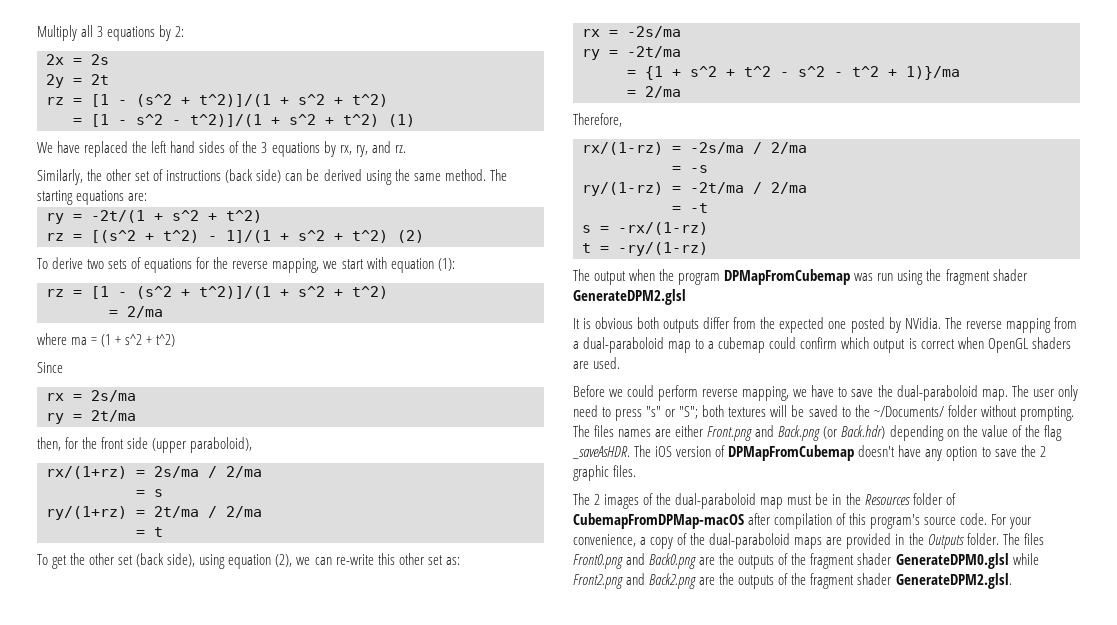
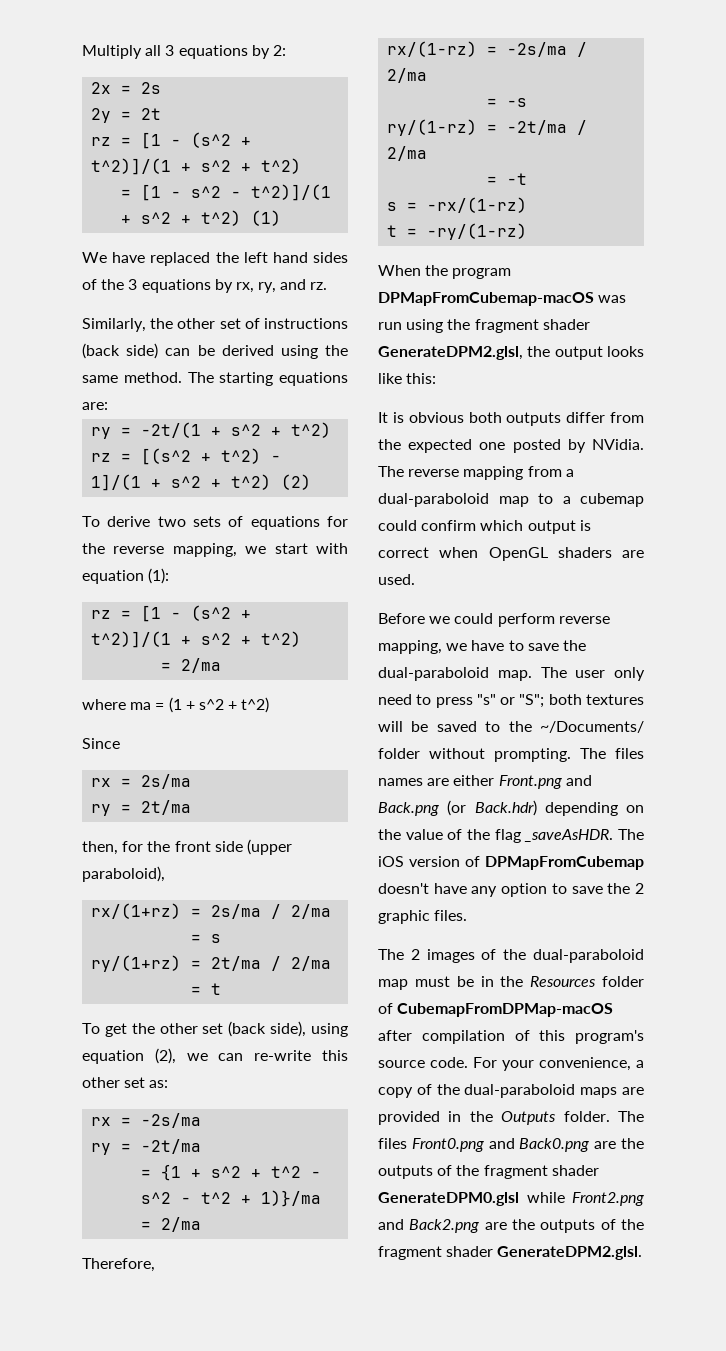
[573,269,656,285] The output when -> [378,265,421,276] When
[724,269,851,285] DPMapFromCubemap -> [378,292,594,306] DPMapFromCubemap-macOS
[573,289,686,305] GenerateDPM2.glsl -> [378,346,644,360] [378,373,437,384] GenerateDPM2.glsl, the output looks like this:

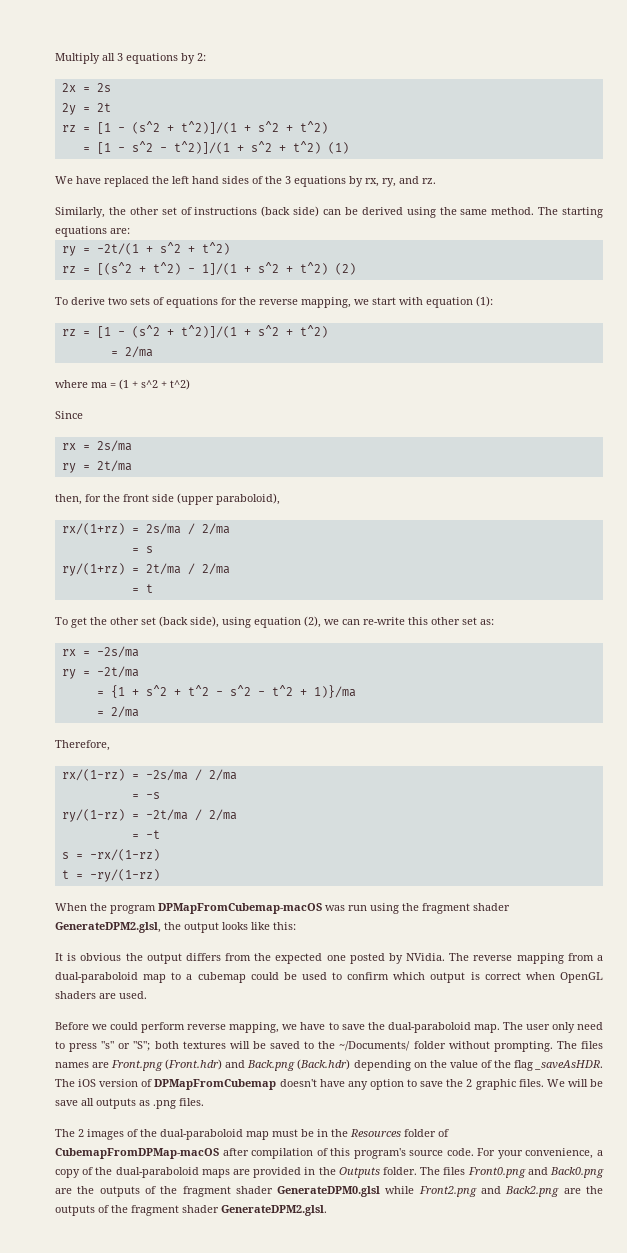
[468,412,606,426] both outputs differ -> [125,953,221,964] the output differs
(417, 525) none -> [283,972,343,980] be used to
[453,775,592,789] [378,800,537,816] either Front.png and Back.png (or Back.hdr) -> [111,1059,351,1071] Front.png (Front.hdr) and Back.png (Back.hdr)
(468, 915) none -> [546,1079,604,1087] [55,1098,204,1109] We will be save all outputs as .png files.

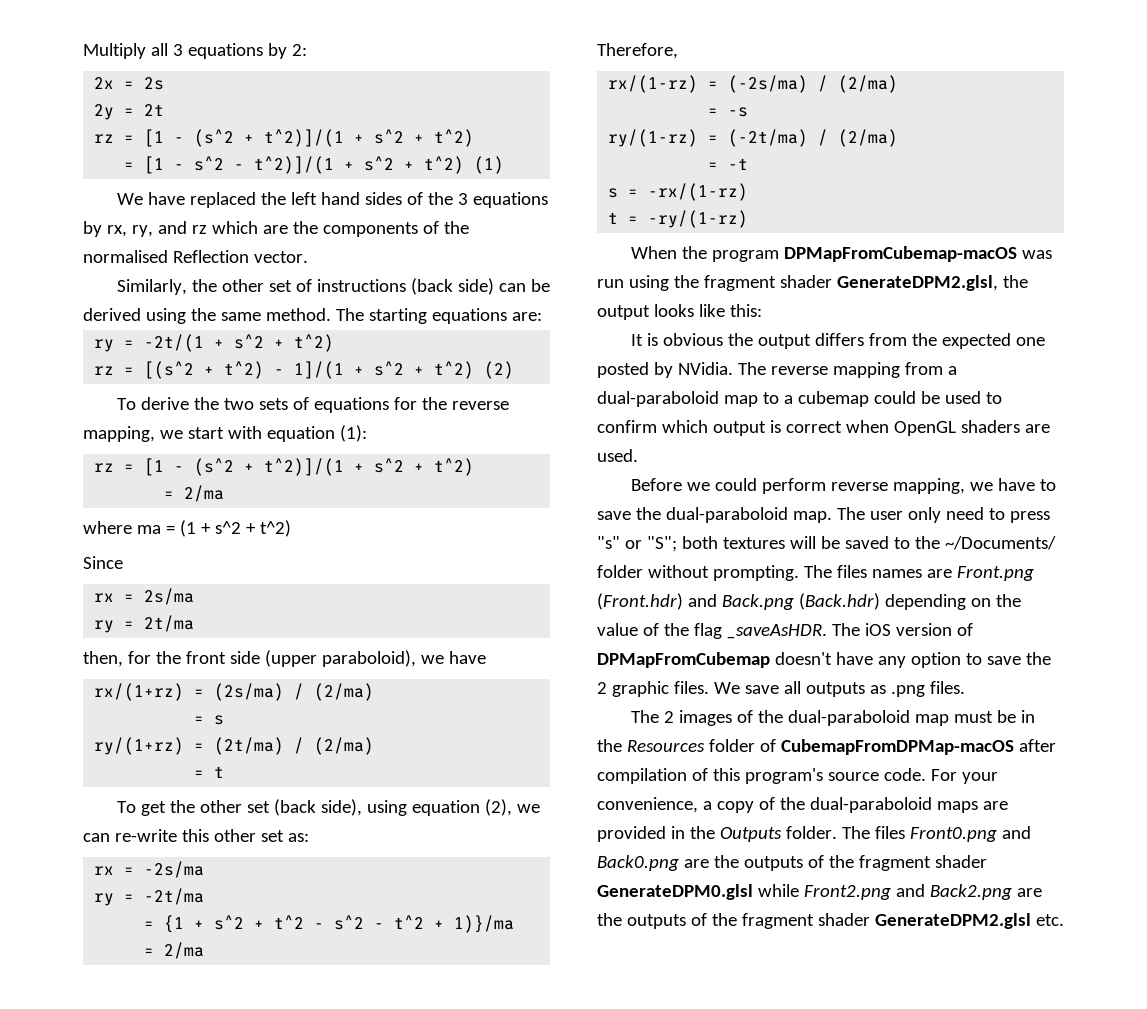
[422,178,436,184] rz. -> [191,221,469,237] [83,250,308,263] rz which are the components of the normalised Reflection vector.
(105, 301) none -> [193,397,219,410] the
(280, 499) none -> [420,651,486,664] we have
[145,523,230,535] 2s/ma / 2/ma -> [214,683,375,701] (2s/ma) / (2/ma)
[145,563,230,575] 2t/ma / 2/ma -> [214,737,375,755] (2t/ma) / (2/ma)
[145,769,237,781] -2s/ma / 2/ma -> [728,75,899,93] (-2s/ma) / (2/ma)
[145,809,237,821] -2t/ma / 2/ma -> [728,129,899,147] (-2t/ma) / (2/ma)
[567,1079,604,1087] will be -> (740, 688) none
[221,1205,327,1216] GenerateDPM2.glsl. -> [874,913,1064,929] GenerateDPM2.glsl etc.

